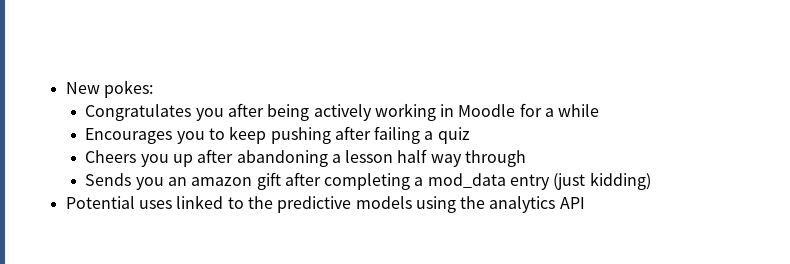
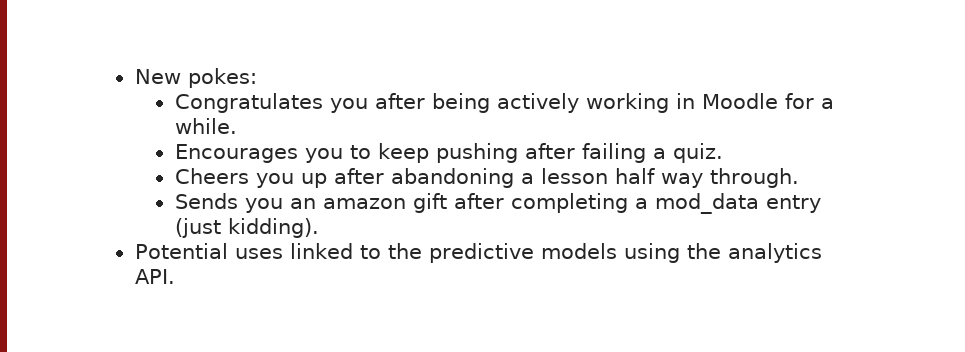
[558,104,600,117] while -> [174,118,237,134] while.
[437,127,470,144] quiz -> [672,143,723,163] quiz.
[465,150,527,167] through -> [709,168,799,188] through.
[589,172,651,190] kidding) -> [227,218,319,238] kidding).
[559,197,585,209] API -> [134,269,175,284] API.

